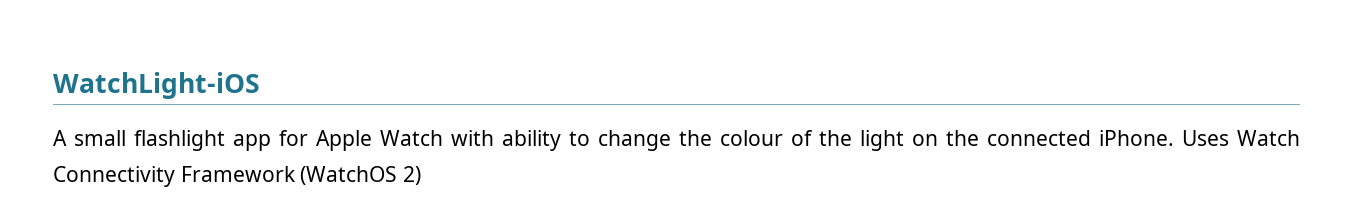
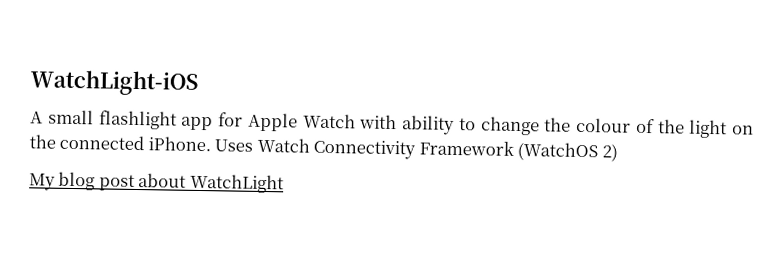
(422, 175) none -> [29,171,284,194] // My blog post about WatchLight

